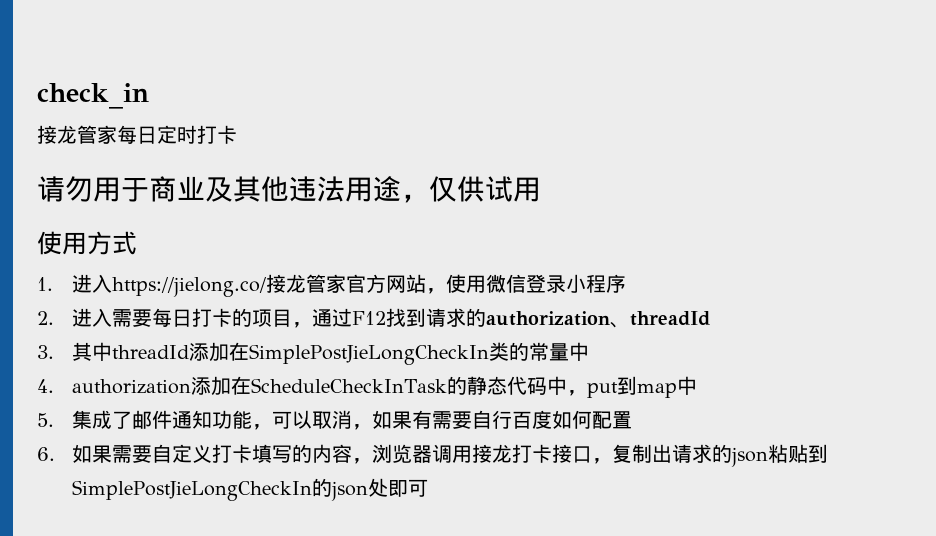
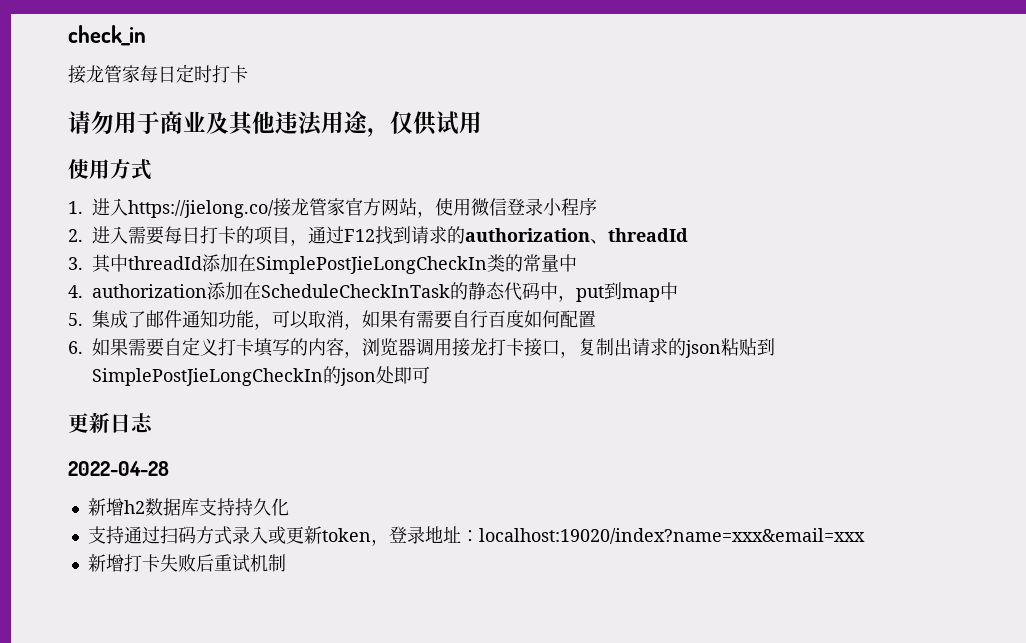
(429, 488) none -> [68,412,154,433] [68,461,169,476] [87,498,289,516] [87,526,865,546] [87,554,286,573] // 更新日志 // 2022-04-28 // 新增h2数据库支持持久化 // 支持通过扫码方式录入或更新token，登录地址：localhost:19020/index?name=xxx&email=xxx // 新增打卡失败后重试机制

